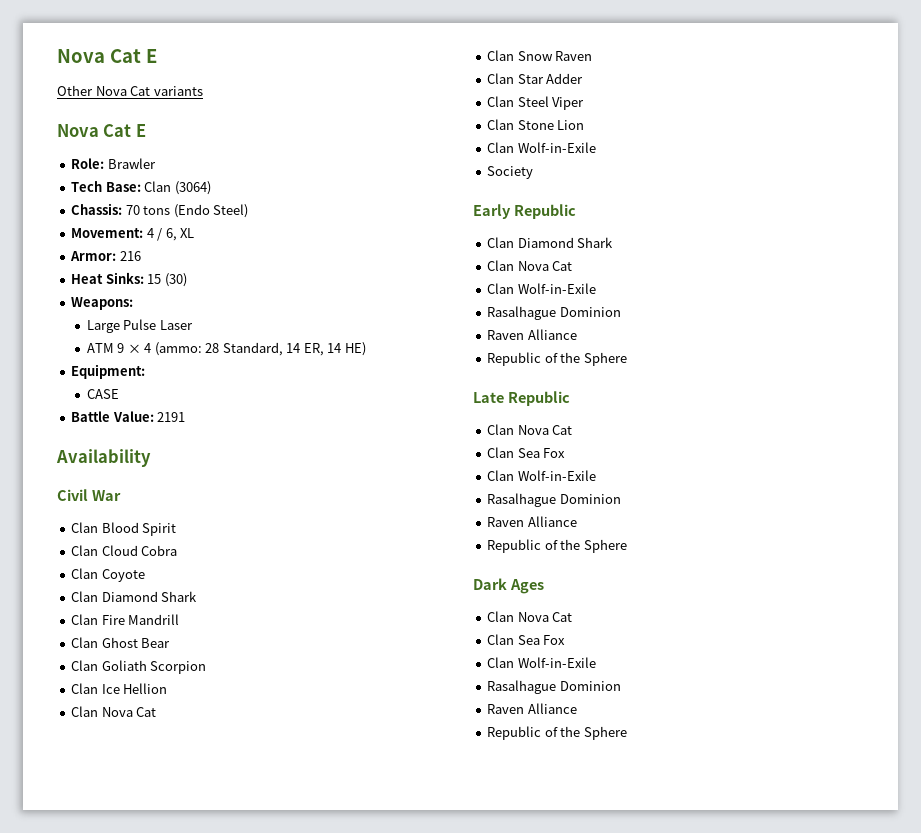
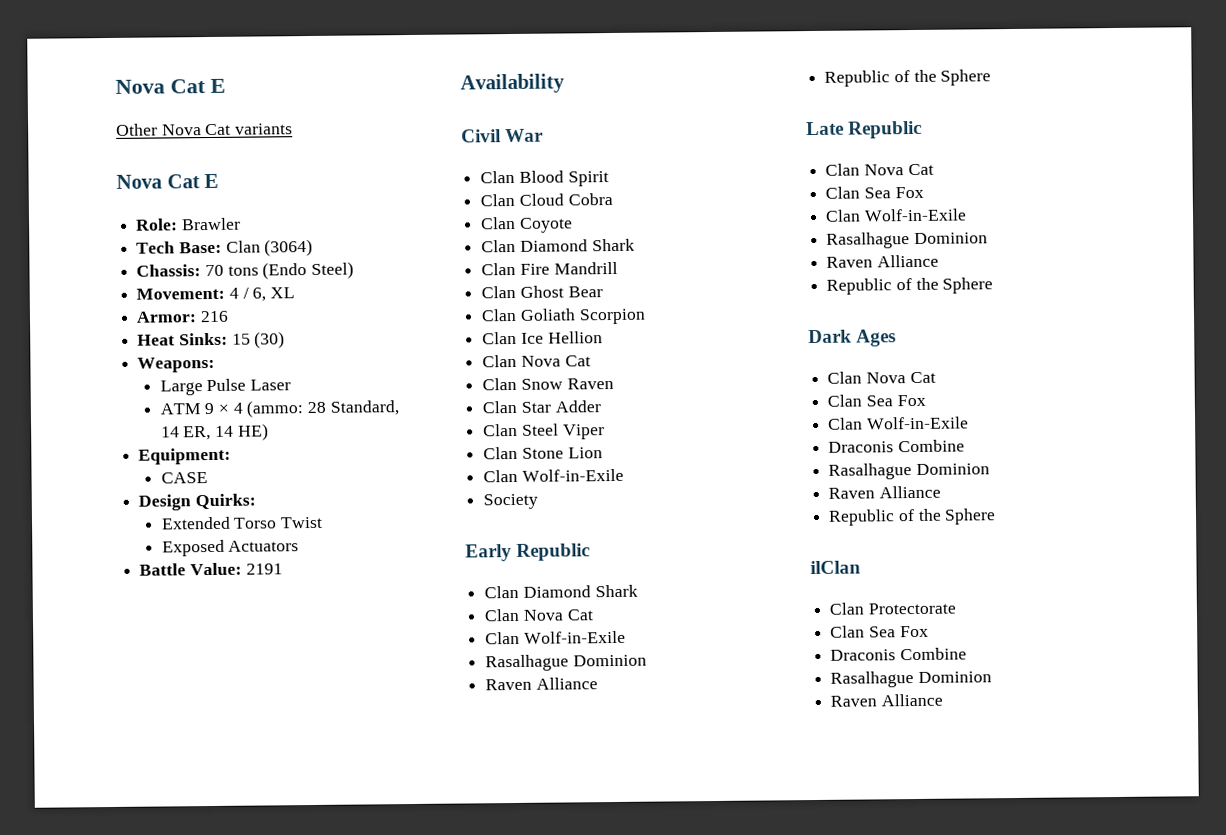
(119, 394) none -> [138,493,256,511] [160,516,324,530] [161,539,300,557] // Design Quirks: // Extended Torso Twist // Exposed Actuators
[487,680,621,694] [487,703,577,714] [487,726,627,740] // Rasalhague Dominion // Raven Alliance // Republic of the Sphere -> [828,439,965,453] [828,463,990,480] [828,485,941,499] [828,508,997,526] [810,560,861,575] [829,602,956,615] [830,625,929,638] [830,647,967,661] [830,671,992,688] [830,693,943,707] // Draconis Combine // Rasalhague Dominion // Raven Alliance // Republic of the Sphere // ilClan // Clan Protectorate // Clan Sea Fox // Draconis Combine // Rasalhague Dominion // Raven Alliance

